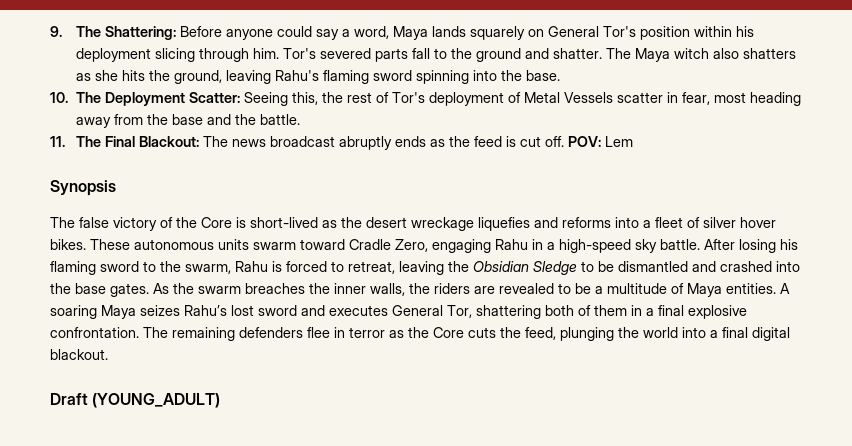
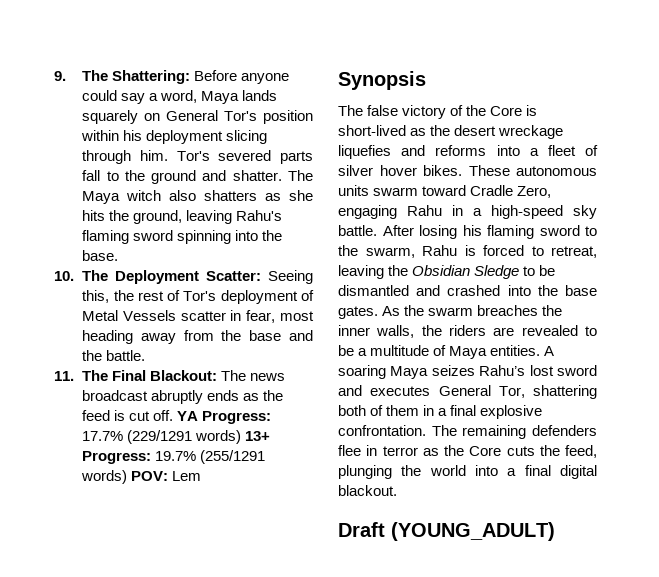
(565, 141) none -> [177,411,272,424] [82,430,271,444] [82,450,266,464] [81,470,128,484] YA Progress: 17.7% (229/1291 words) 13+ Progress: 19.7% (255/1291 words)

